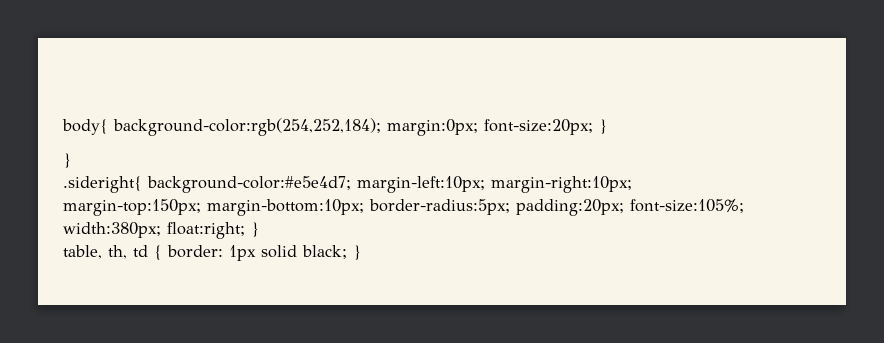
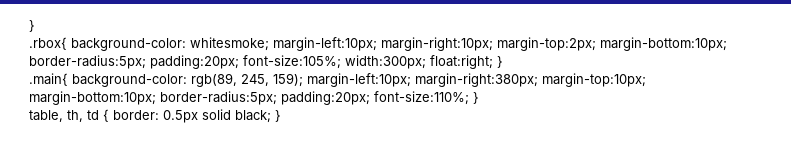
[62,118,607,136] [63,153,71,168] [63,176,351,193] body{ background-color:rgb(254,252,184); margin:0px; font-size:20px; } // } // .sideright{ background-color:#e5e4d7; -> [29,20,35,32] [29,37,269,51] } // .rbox{ background-color: whitesmoke;
[63,199,201,216] margin-top:150px; -> [497,37,596,51] margin-top:2px;
[63,222,161,238] width:380px; -> [345,55,426,69] width:300px;
(259, 229) none -> [29,73,646,87] [29,91,479,105] // .main{ background-color: rgb(89, 245, 159); margin-left:10px; margin-right:380px; margin-top:10px; margin-bottom:10px; border-radius:5px; padding:20px; font-size:110%; }
[229,245,256,261] 1px -> [163,110,198,123] 0.5px

